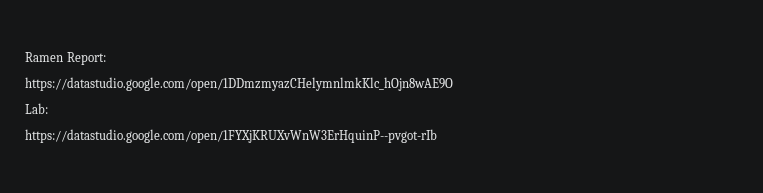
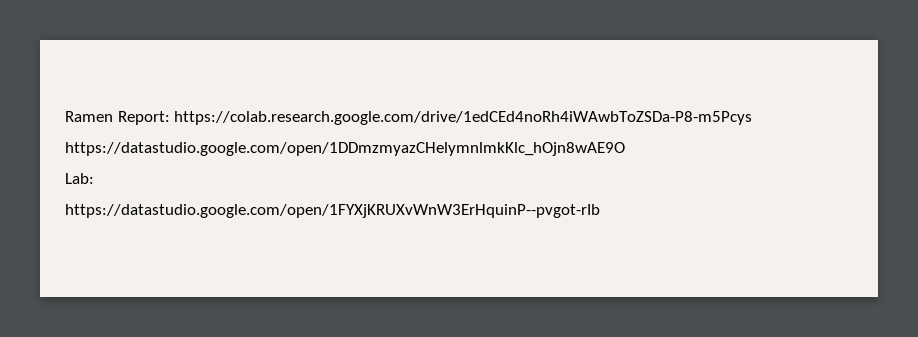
(106, 58) none -> [174,111,753,125] https://colab.research.google.com/drive/1edCEd4noRh4iWAwbToZSDa-P8-m5Pcys

